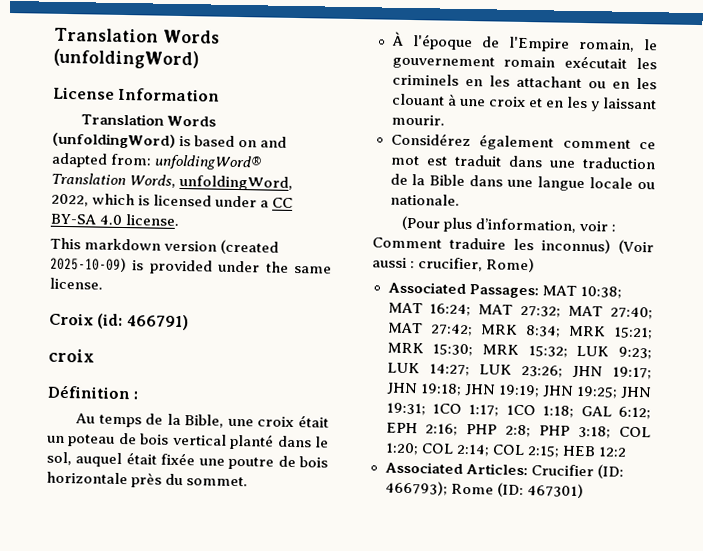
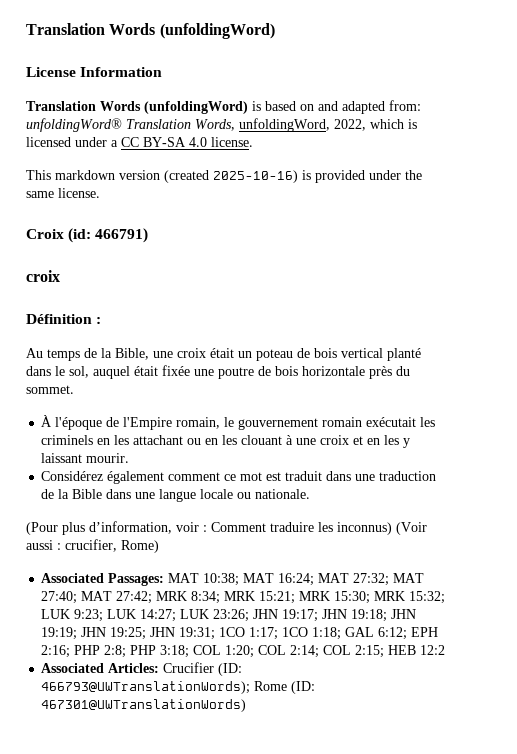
[50,256,127,273] 2025-10-09) -> [213,170,298,183] 2025-10-16)
[384,480,448,496] 466793); -> [41,681,251,694] 466793@UWTranslationWords);
[526,483,584,499] 467301) -> [41,699,247,712] 467301@UWTranslationWords)

